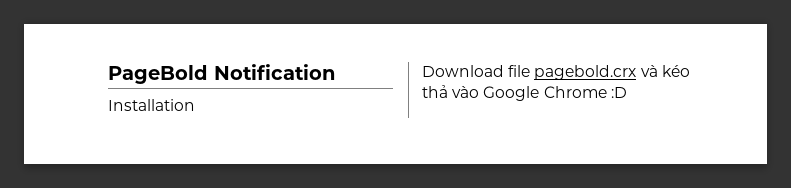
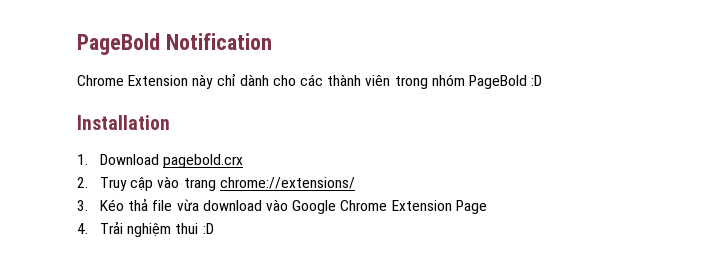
[108,99,195,111] [422,65,690,80] [422,85,607,101] Installation // Download file pagebold.crx và kéo thả vào Google Chrome -> [77,74,543,89] [77,115,170,130] [77,154,244,168] [77,176,355,191] [77,199,487,214] [77,222,199,237] Chrome Extension này chỉ dành cho các thành viên trong nhóm PageBold :D // Installation // 1. Download pagebold.crx // 2. Truy cập vào trang chrome://extensions/ // 3. Kéo thả file vừa download vào Google Chrome Extension Page // 4. Trải nghiệm thui

